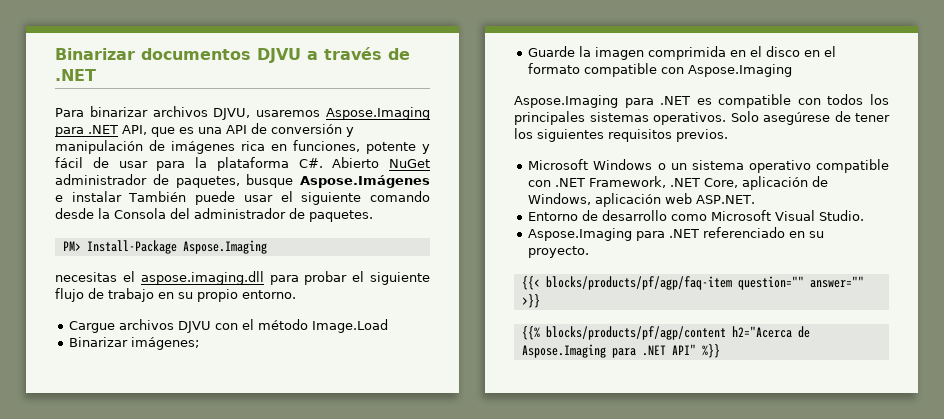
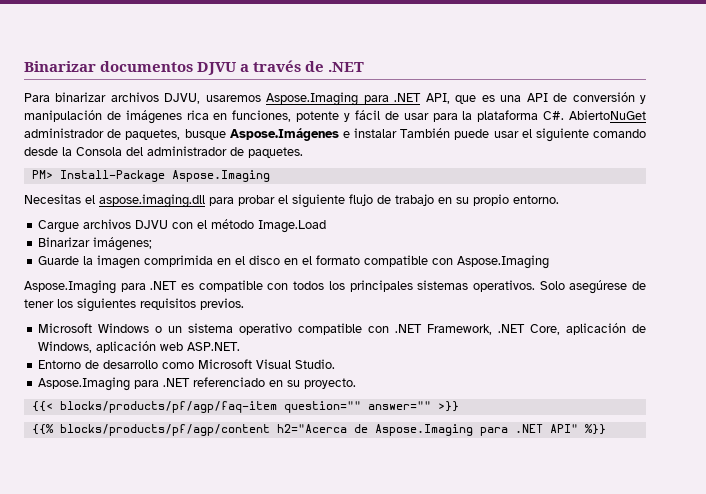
[332,157,430,168] Abierto NuGet -> [569,110,647,120] AbiertoNuGet
[55,272,117,282] necesitas -> [24,194,81,204] Necesitas

